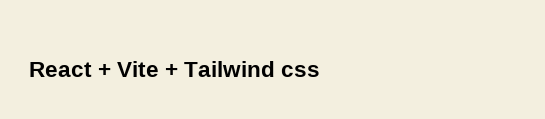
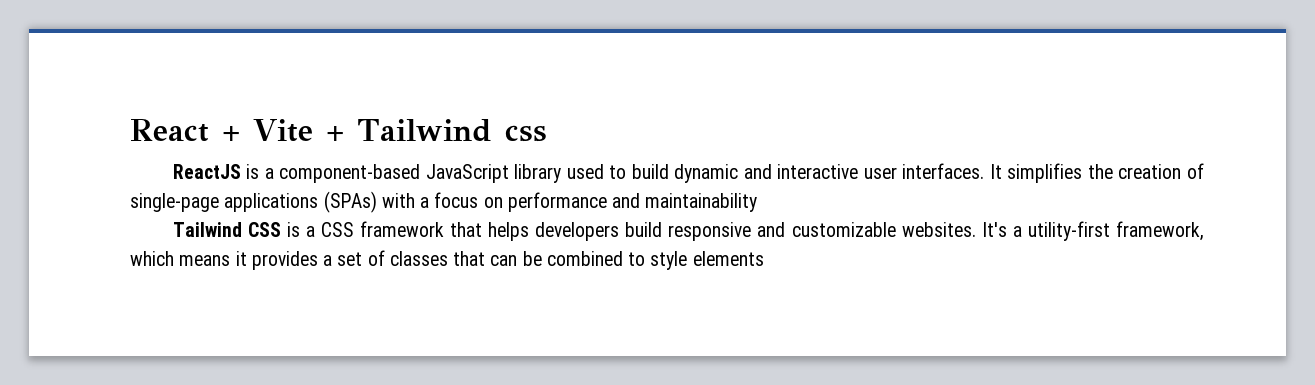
(321, 71) none -> [172,163,1205,183] [130,191,758,213] [172,221,1204,241] [130,250,764,270] // ReactJS is a component-based JavaScript library used to build dynamic and interactive user interfaces. It simplifies the creation of single-page applications (SPAs) with a focus on performance and maintainability // Tailwind CSS is a CSS framework that helps developers build responsive and customizable websites. It's a utility-first framework, which means it provides a set of classes that can be combined to style elements

